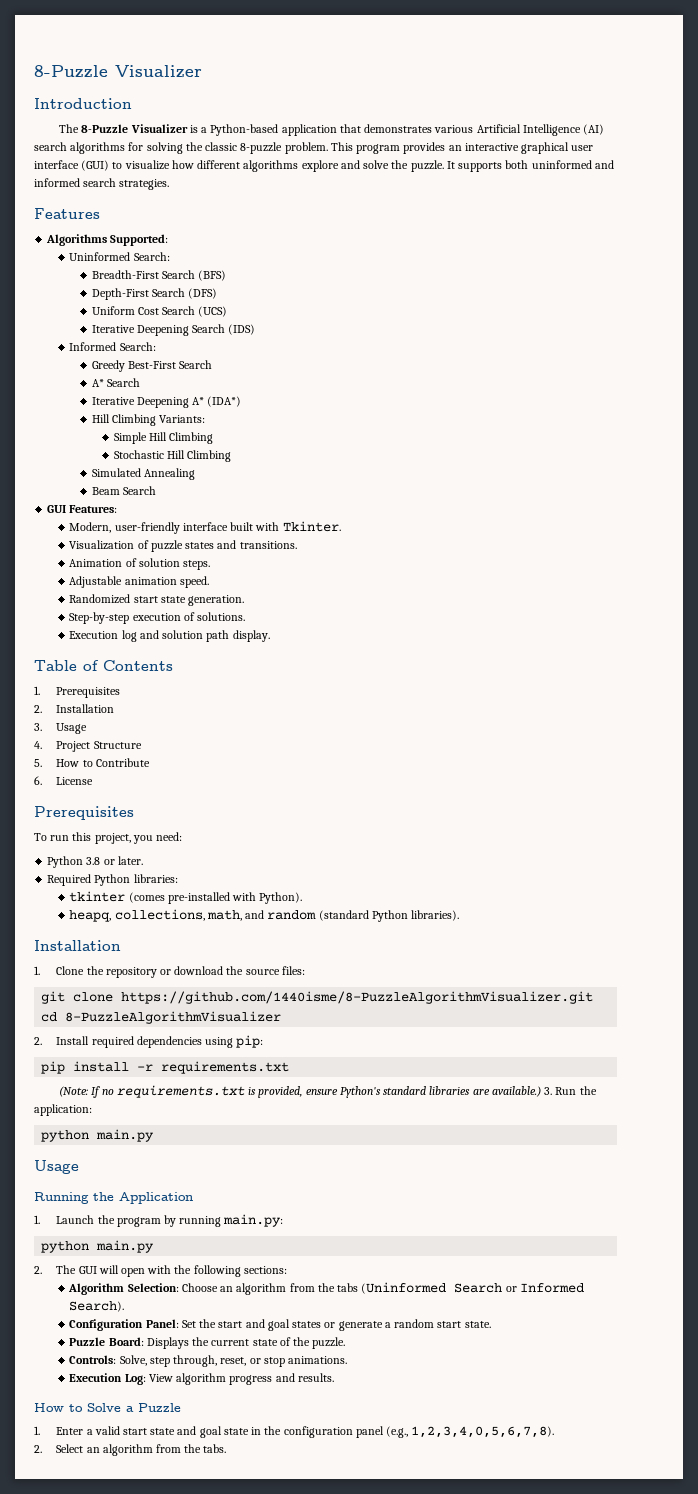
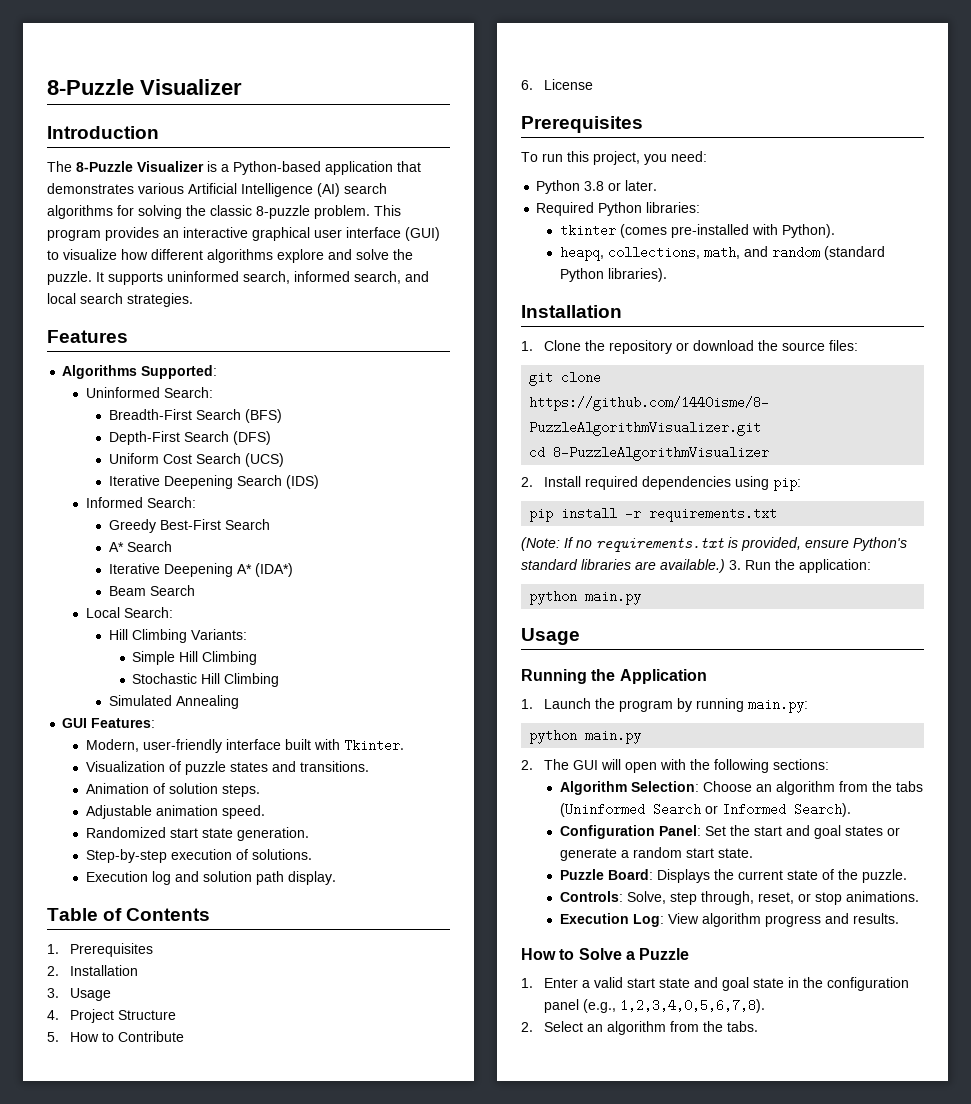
[505,160,614,169] [34,178,80,187] both uninformed and informed -> [167,271,429,284] [47,293,76,304] uninformed search, informed search, and local
(242, 401) none -> [109,585,196,596] [85,607,173,618] // Beam Search // Local Search:
[91,486,156,495] // Beam Search -> (240, 702) none

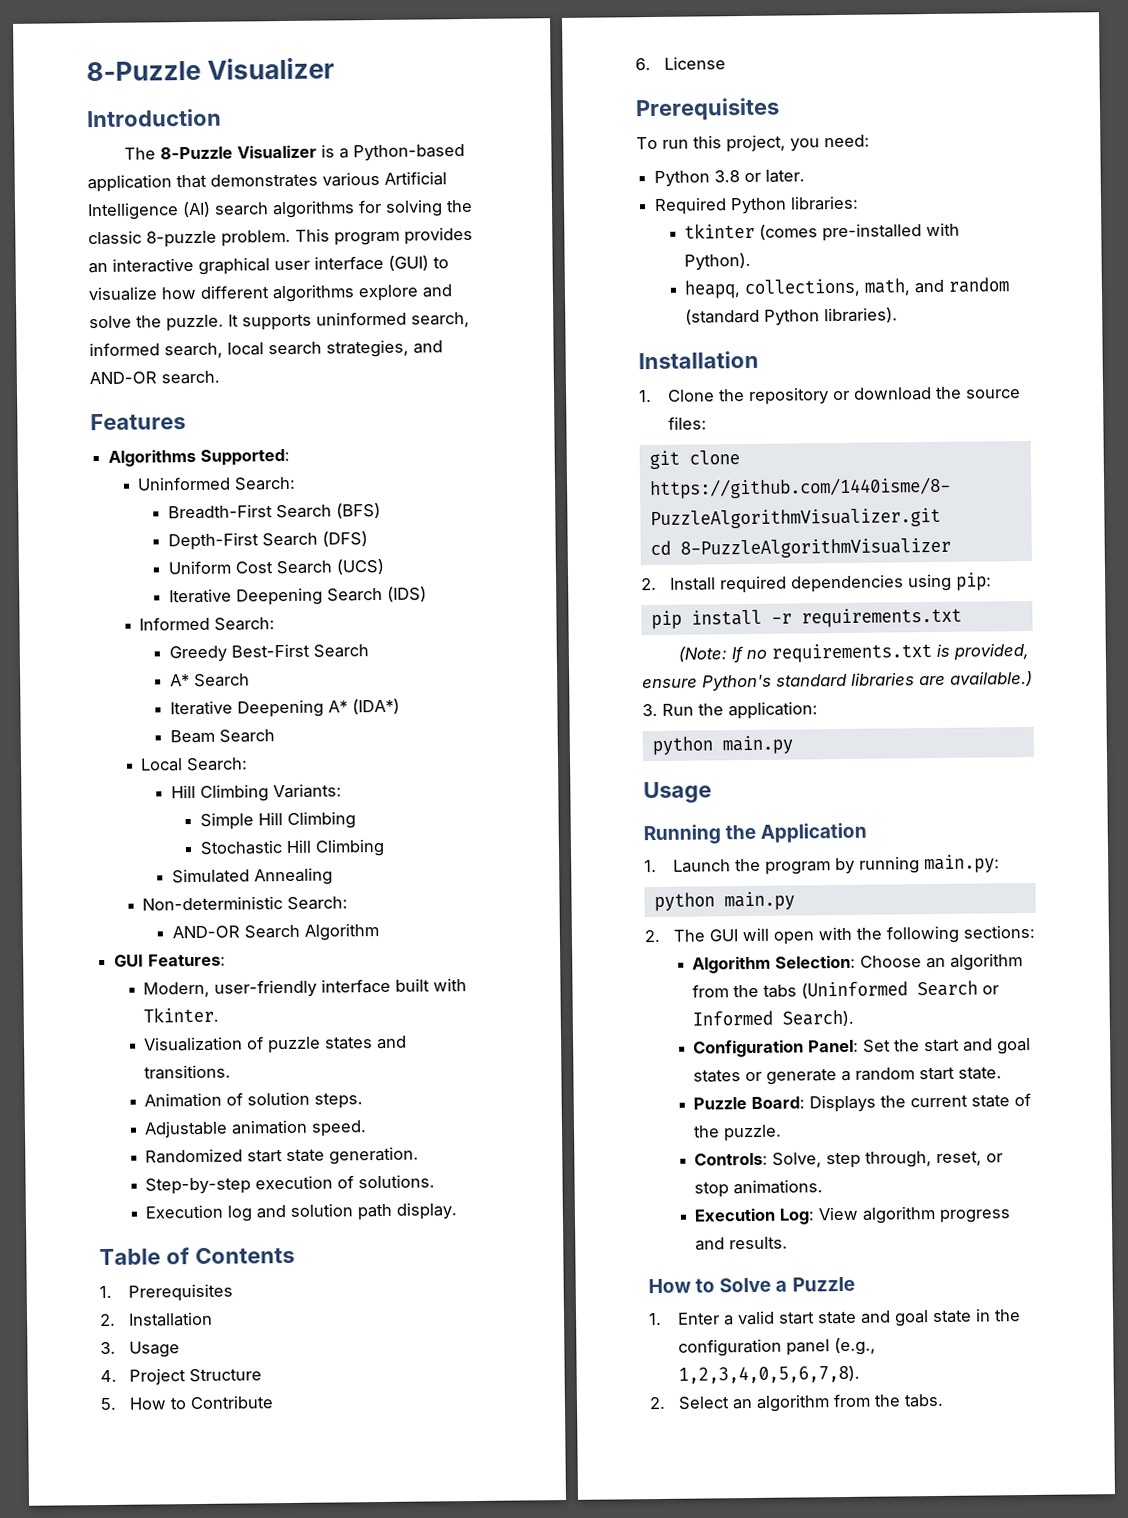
[405,271,429,282] and -> (223, 350) none
[127,293,193,307] strategies. -> [326,339,443,358] [89,370,220,385] strategies, and AND-OR search.
(240, 702) none -> [142,896,349,911] [171,923,379,941] // Non-deterministic Search: // AND-OR Search Algorithm

